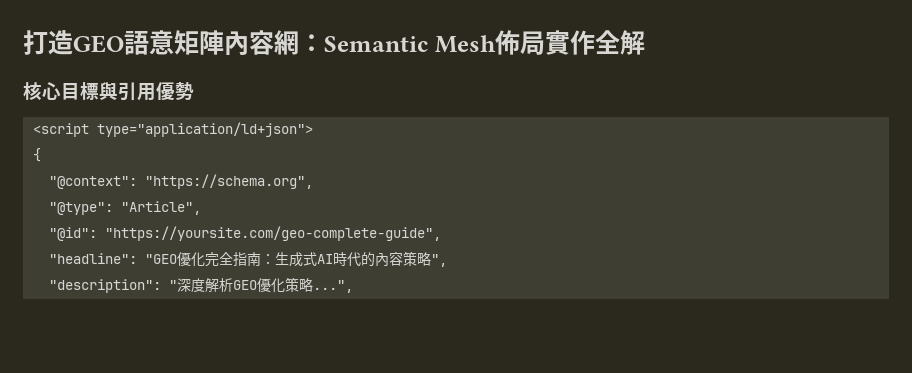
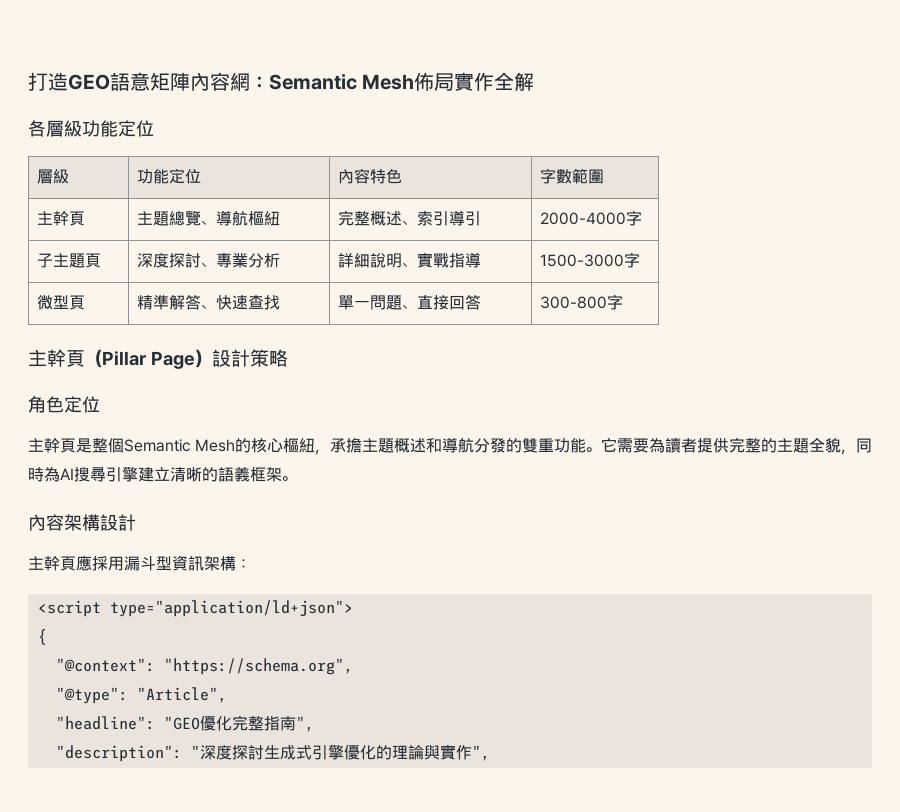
[23,82,194,101] 核心目標與引用優勢 -> [28,120,154,137] [37,169,70,184] [137,168,202,184] [338,168,403,184] [540,168,605,184] [37,210,86,226] [137,210,281,226] [338,210,482,226] [540,210,643,226] [37,253,102,268] [137,253,281,268] [338,252,482,268] [540,252,641,268] [37,295,86,310] [137,294,281,310] [338,294,482,310] [540,294,624,310] [28,349,288,369] [28,396,100,413] [28,437,872,455] [28,466,297,482] [28,514,136,531] [28,555,251,571] 各層級功能定位 // 層級 | 功能定位 | 內容特色 | 字數範圍 // 主幹頁 | 主題總覽、導航樞紐 | 完整概述、索引導引 | 2000-4000字 // 子主題頁 | 深度探討、專業分析 | 詳細說明、實戰指導 | 1500-3000字 // 微型頁 | 精準解答、快速查找 | 單一問題、直接回答 | 300-800字 // 主幹頁（Pillar Page）設計策略 // 角色定位 // 主幹頁是整個Semantic Mesh的核心樞紐，承擔主題概述和導航分發的雙重功能。它需要為讀者提供完整的主題全貌，同時為AI搜尋引擎建立清晰的語義框架。 // 內容架構設計 // 主幹頁應採用漏斗型資訊架構：
[48,226,441,241] // "@id": "https://yoursite.com/geo-complete-guide", -> (227, 695) none
[218,251,447,267] [48,277,353,293] 全指南：生成式AI時代的內容策略", // "description": "深度解析GEO優化策略...", -> [247,716,314,732] [55,744,490,762] 整指南", // "description": "深度探討生成式引擎優化的理論與實作",

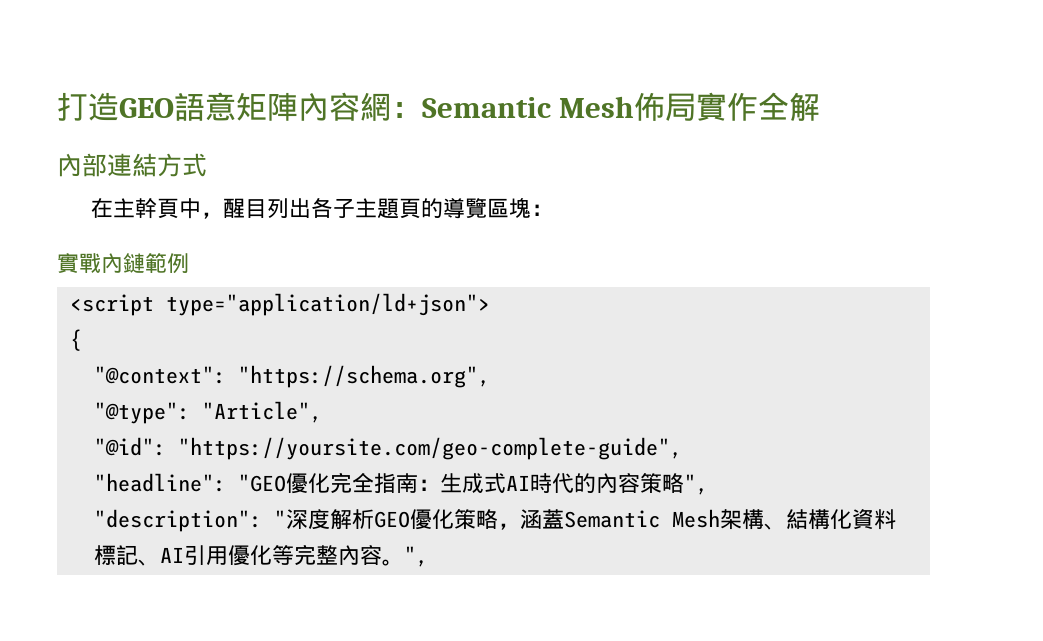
[28,120,154,137] [37,169,70,184] [137,168,202,184] [338,168,403,184] [540,168,605,184] [37,210,86,226] [137,210,281,226] [338,210,482,226] [540,210,643,226] [37,253,102,268] [137,253,281,268] [338,252,482,268] [540,252,641,268] [37,295,86,310] [137,294,281,310] [338,294,482,310] [540,294,624,310] [28,349,288,369] [28,396,100,413] [28,437,872,455] [28,466,297,482] [28,514,136,531] [28,555,251,571] 各層級功能定位 // 層級 | 功能定位 | 內容特色 | 字數範圍 // 主幹頁 | 主題總覽、導航樞紐 | 完整概述、索引導引 | 2000-4000字 // 子主題頁 | 深度探討、專業分析 | 詳細說明、實戰指導 | 1500-3000字 // 微型頁 | 精準解答、快速查找 | 單一問題、直接回答 | 300-800字 // 主幹頁（Pillar Page）設計策略 // 角色定位 // 主幹頁是整個Semantic Mesh的核心樞紐，承擔主題概述和導航分發的雙重功能。它需要為讀者提供完整的主題全貌，同時為AI搜尋引擎建立清晰的語義框架。 // 內容架構設計 // 主幹頁應採用漏斗型資訊架構： -> [57,153,207,177] [90,198,553,219] [57,253,189,274] 內部連結方式 // 在主幹頁中，醒目列出各子主題頁的導覽區塊： // 實戰內鏈範例
(227, 695) none -> [94,437,683,460] // "@id": "https://yoursite.com/geo-complete-guide",
[247,716,314,732] [55,744,472,762] 整指南", // "description": "深度探討生成式引擎優化的理論與實作 -> [352,473,709,495] [94,509,897,532] [94,544,405,566] 全指南：生成式AI時代的內容策略", // "description": "深度解析GEO優化策略，涵蓋Semantic Mesh架構、結構化資料標記、AI引用優化等完整內容。

